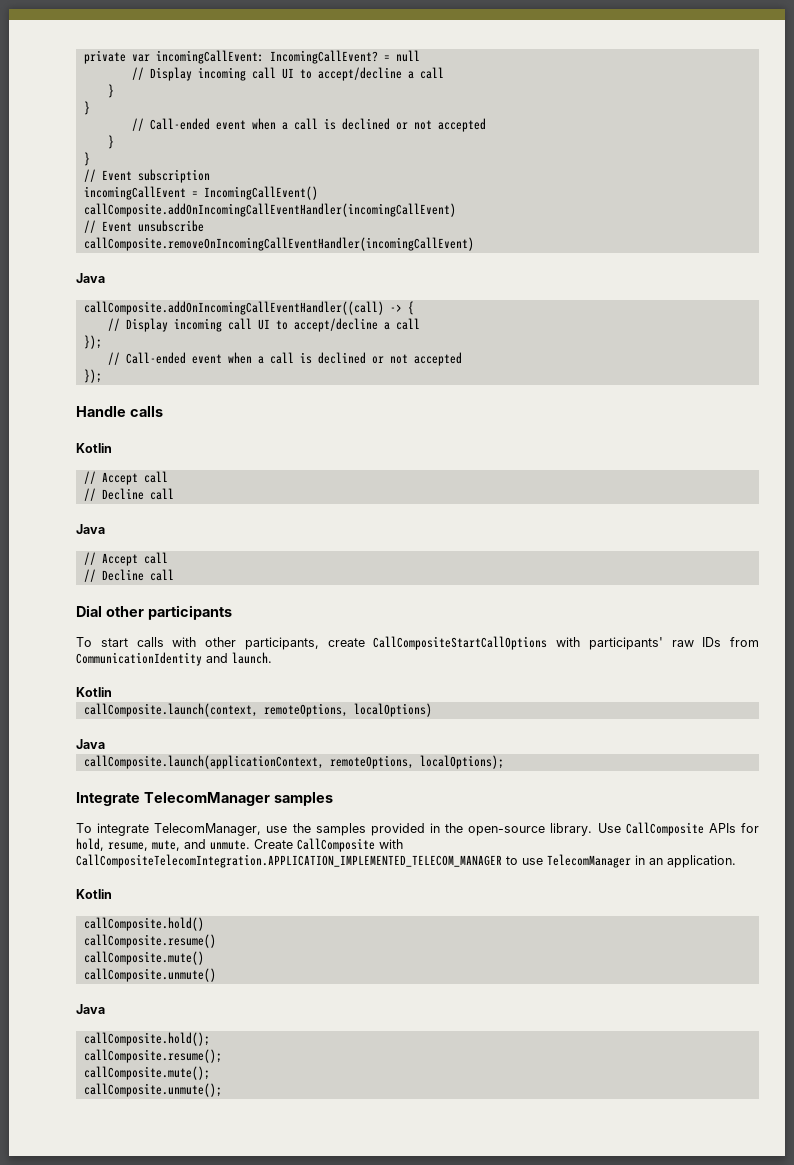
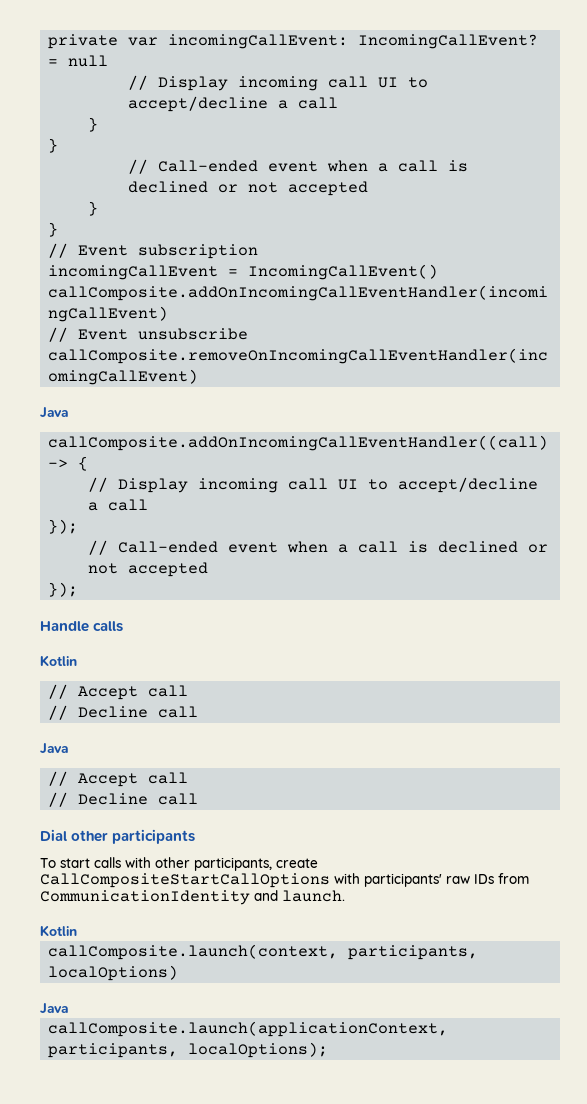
[263,703,348,717] remoteOptions, -> [348,945,479,960] participants,
[329,755,414,769] remoteOptions, -> [48,1043,179,1058] participants,
[76,792,333,806] [76,822,759,836] [76,838,403,852] [76,854,736,868] [76,889,112,899] [83,917,204,931] [83,934,216,948] [83,951,204,965] [83,968,216,982] [76,1004,105,1014] [83,1032,210,1046] [83,1049,222,1063] [83,1066,210,1080] [83,1083,222,1097] // Integrate TelecomManager samples // To integrate TelecomManager, use the samples provided in the open-source library. Use CallComposite APIs for hold, resume, mute, and unmute. Create CallComposite with CallCompositeTelecomIntegration.APPLICATION_IMPLEMENTED_TELECOM_MANAGER to use TelecomManager in an application. // Kotlin // callComposite.hold() // callComposite.resume() // callComposite.mute() // callComposite.unmute() // Java // callComposite.hold(); // callComposite.resume(); // callComposite.mute(); // callComposite.unmute(); -> (329, 1050) none

